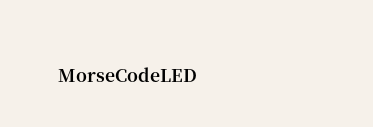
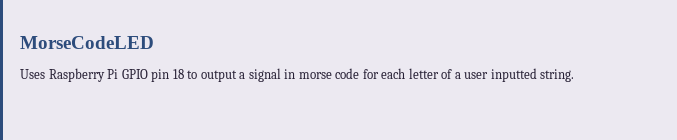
(197, 74) none -> [20,68,575,82] // Uses Raspberry Pi GPIO pin 18 to output a signal in morse code for each letter of a user inputted string.

